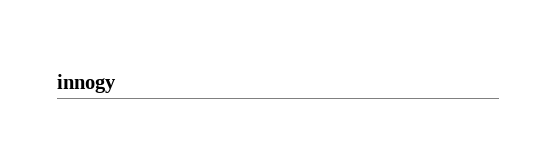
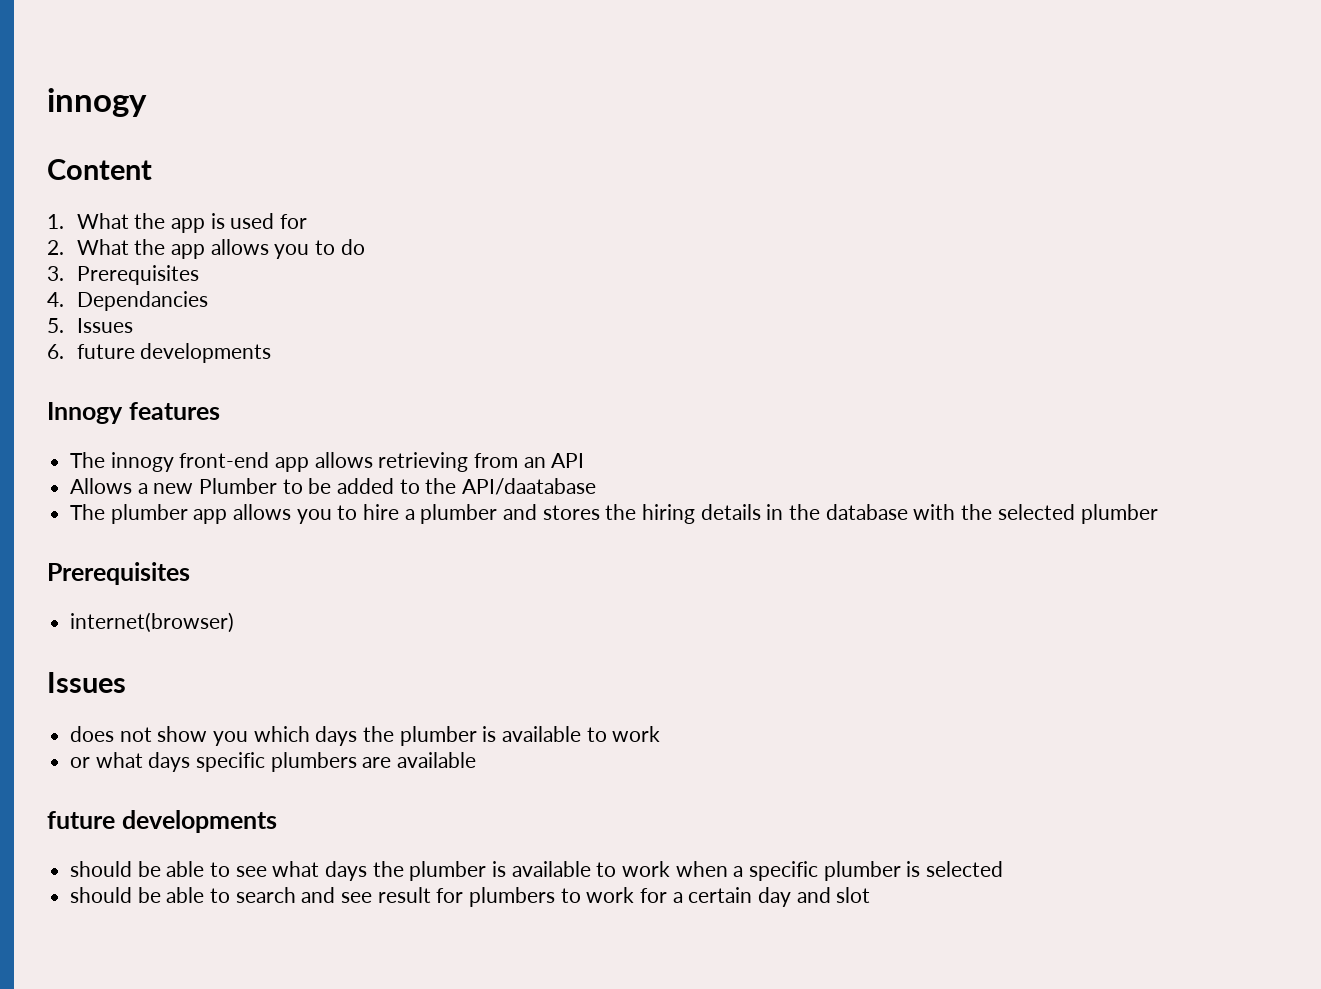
[57,74,116,93] innogy -> [47,88,147,117] [47,159,152,180] [47,213,308,233] [47,239,365,259] [47,265,199,285] [47,291,208,311] [47,318,133,333] [47,343,272,363] [47,402,220,424] [70,452,585,472] [70,478,597,495] [70,504,1158,524] [47,562,190,585] [70,612,235,633] [47,672,126,693] [70,726,661,746] [70,752,477,772] [47,810,277,833] [70,861,1004,881] [70,887,871,907] innogy // Content // 1. What the app is used for // 2. What the app allows you to do // 3. Prerequisites // 4. Dependancies // 5. Issues // 6. future developments // Innogy features // The innogy front-end app allows retrieving from an API // Allows a new Plumber to be added to the API/daatabase // The plumber app allows you to hire a plumber and stores the hiring details in the database with the selected plumber // Prerequisites // internet(browser) // Issues // does not show you which days the plumber is available to work // or what days specific plumbers are available // future developments // should be able to see what days the plumber is available to work when a specific plumber is selected // should be able to search and see result for plumbers to work for a certain day and slot

